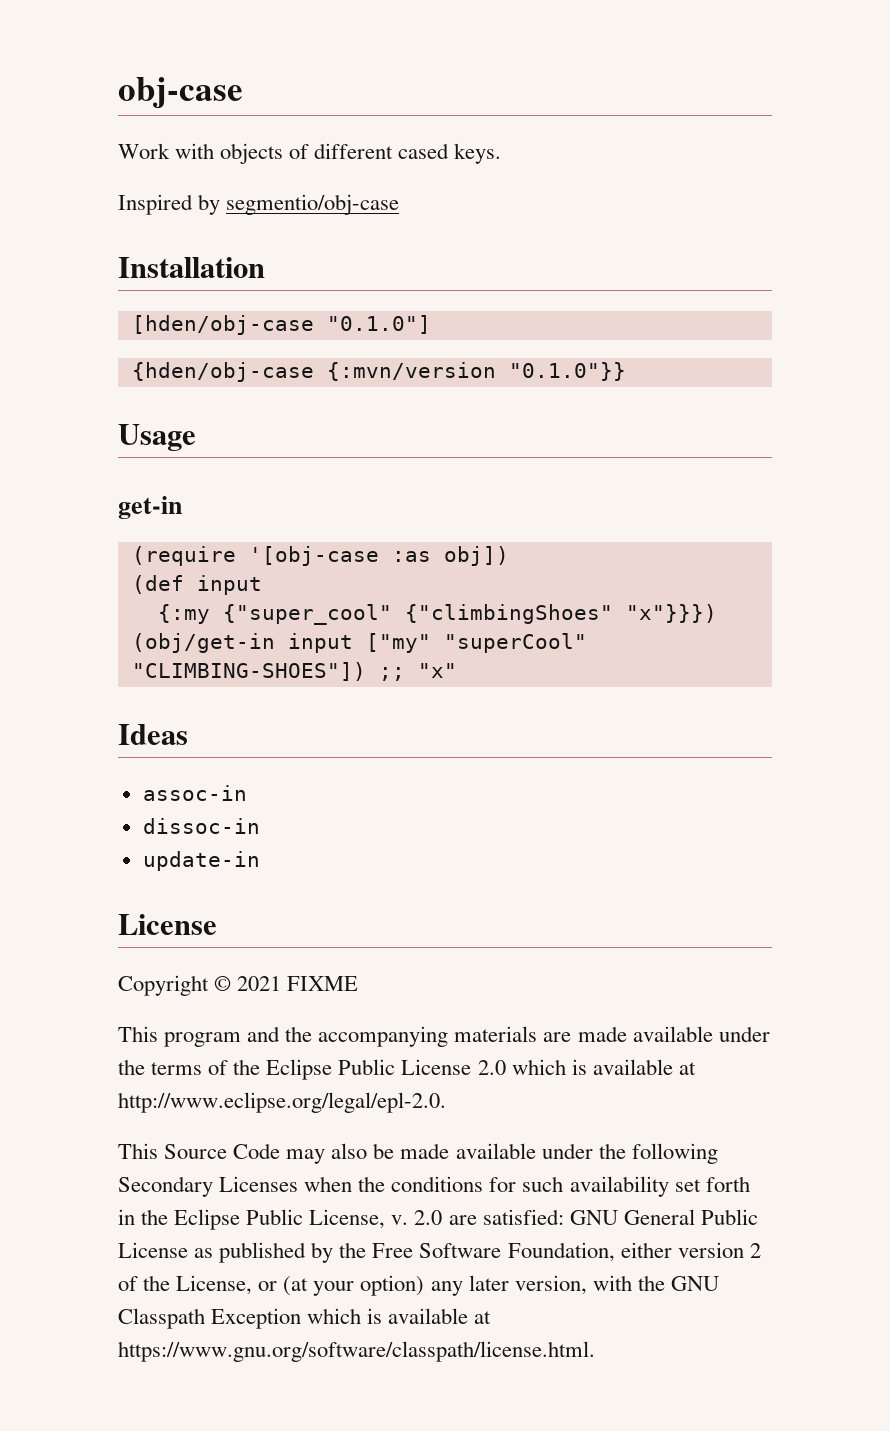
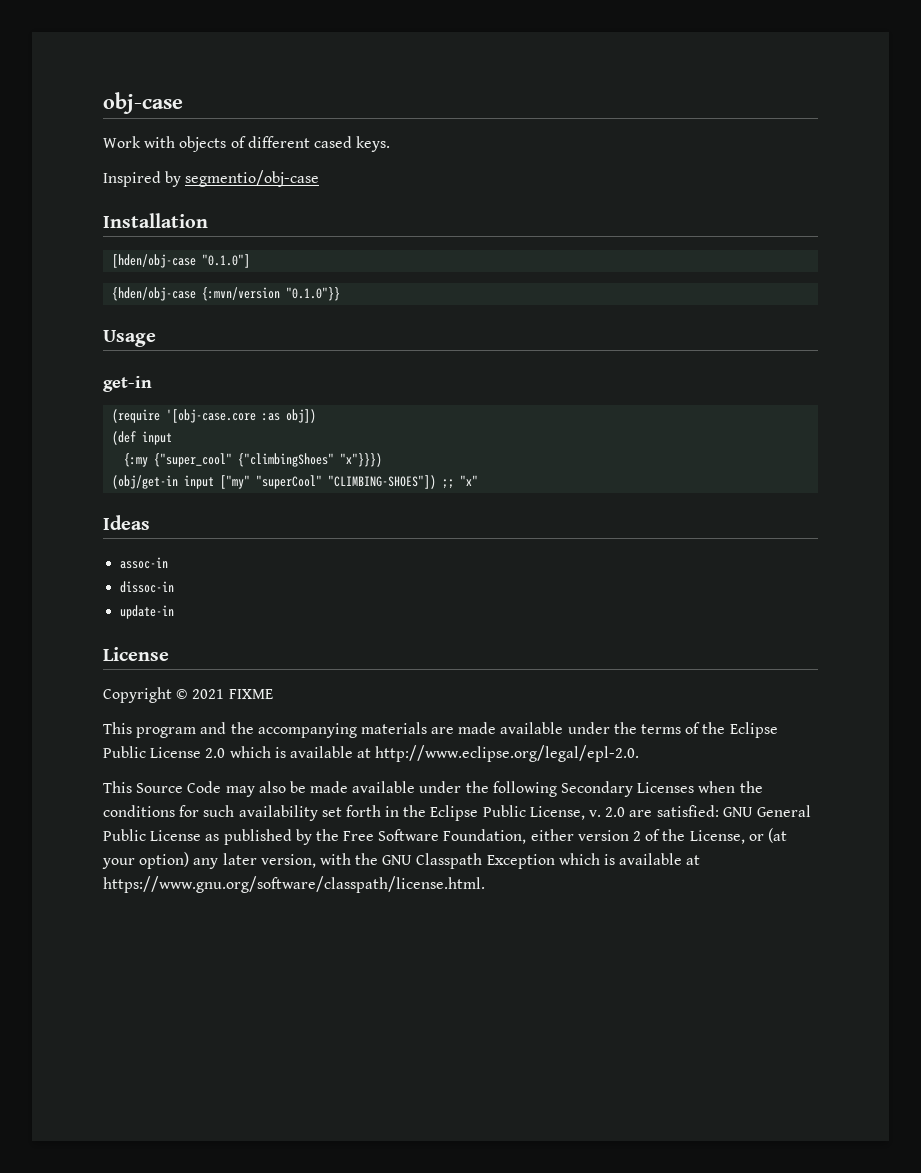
[248,546,379,566] '[obj-case -> [166,409,257,423] '[obj-case.core

